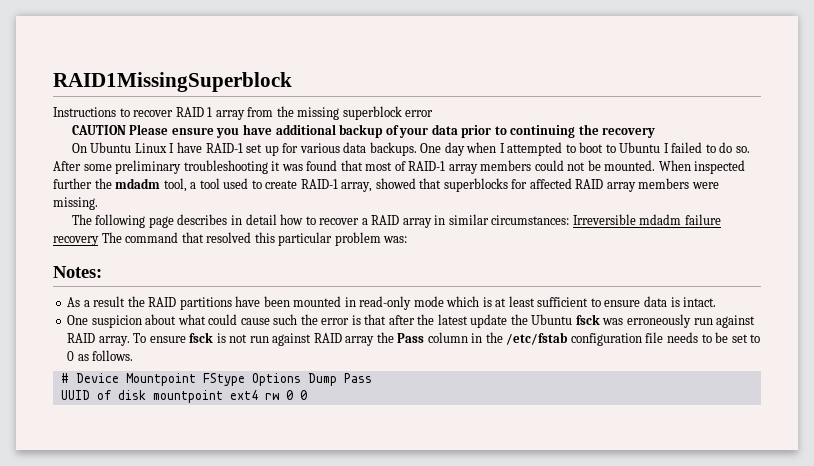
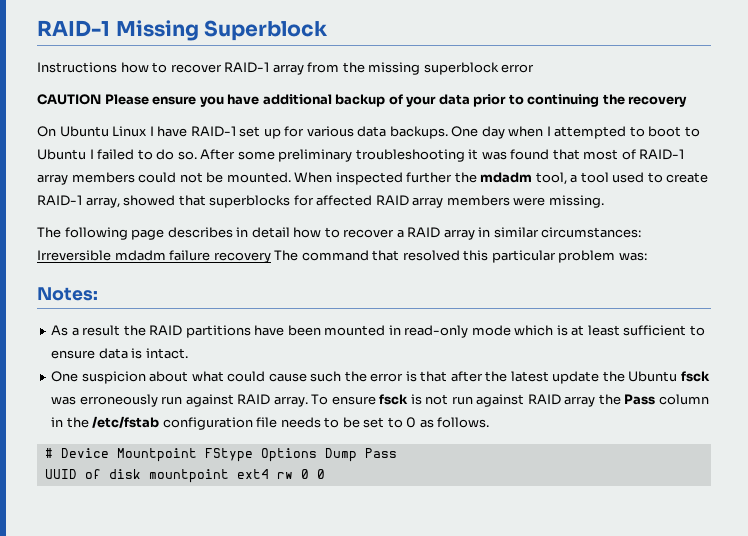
[53,72,292,92] RAID1MissingSuperblock -> [37,20,329,41] RAID-1 Missing Superblock
[119,107,213,117] to recover RAID 1 -> [120,62,270,73] how to recover RAID-1

